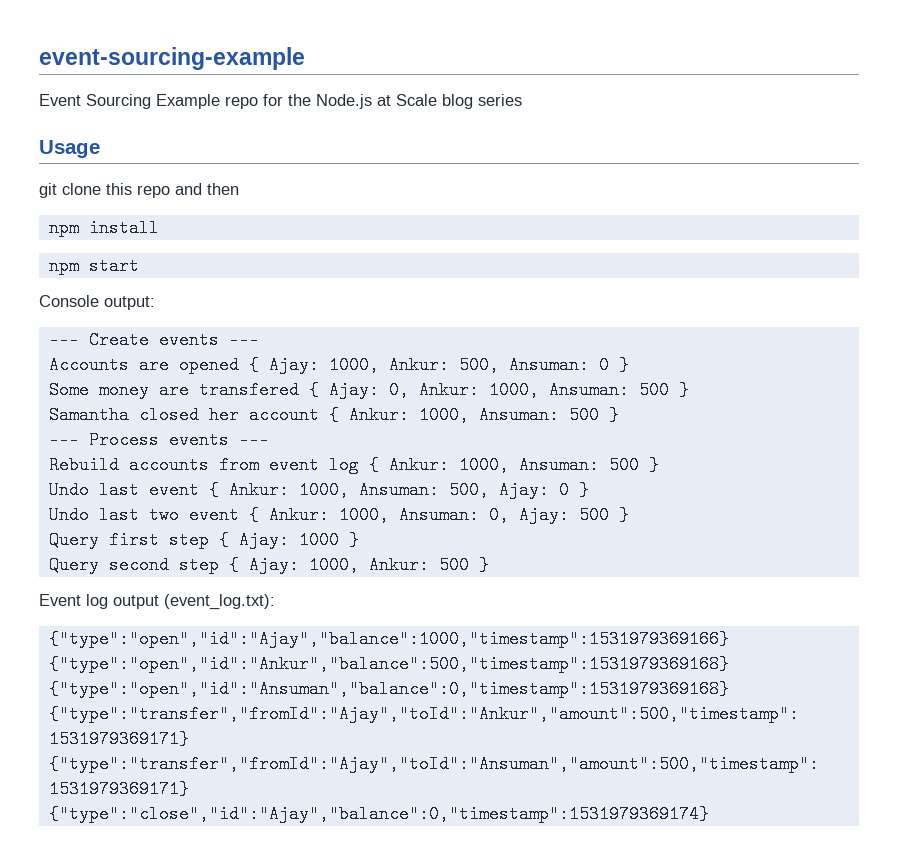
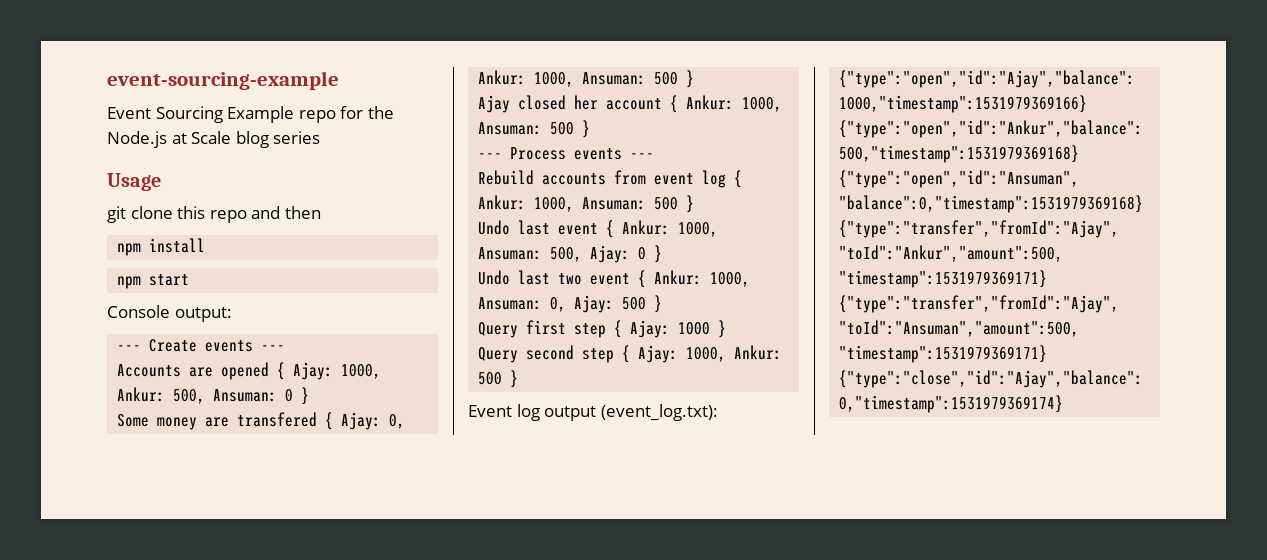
[48,406,129,424] Samantha -> [478,95,511,113] Ajay

